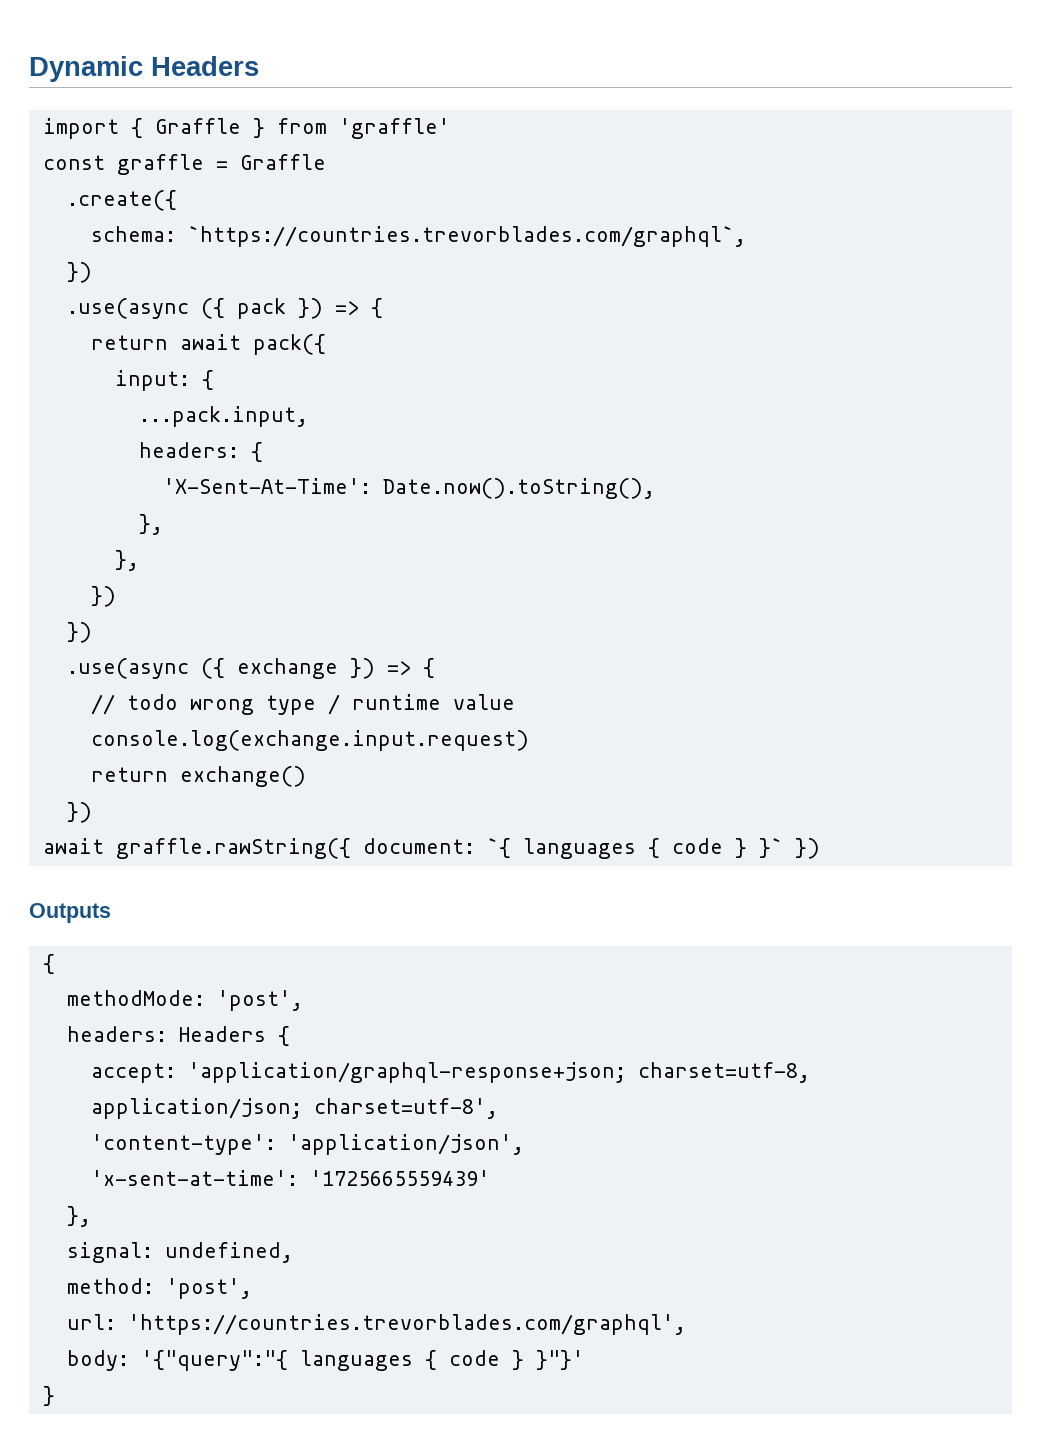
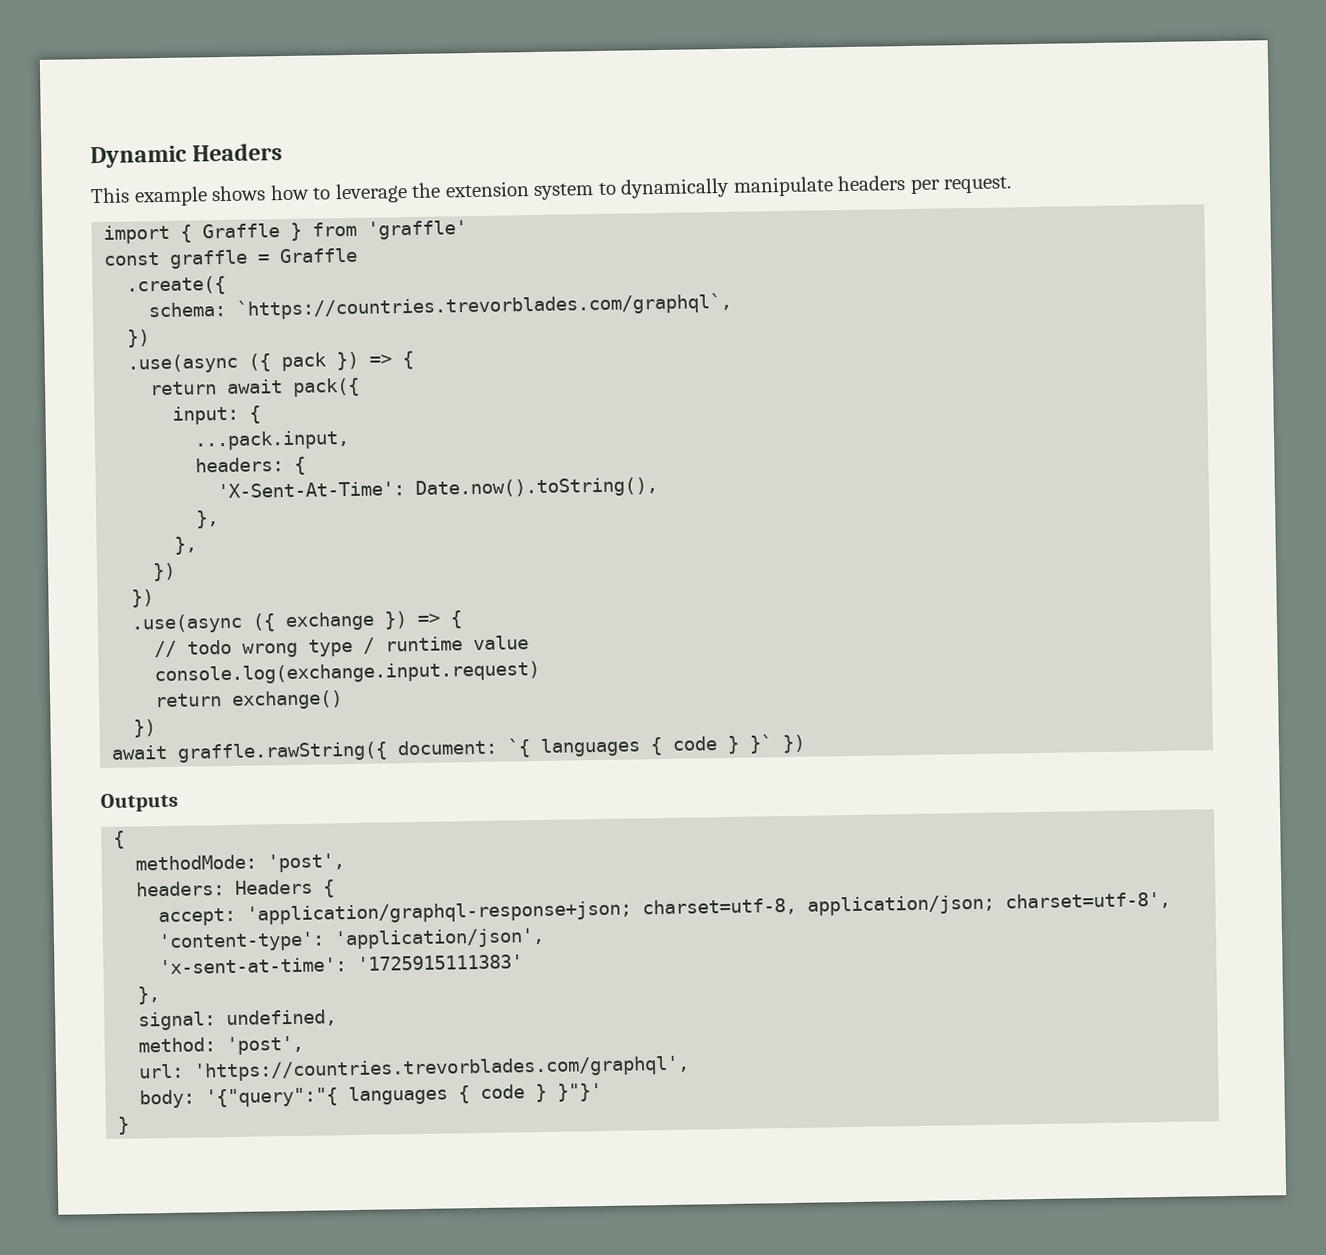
(259, 66) none -> [90,175,1013,207] // This example shows how to leverage the extension system to dynamically manipulate headers per request.
[309,1170,490,1186] '1725665559439' -> [357,954,524,971] '1725915111383'

